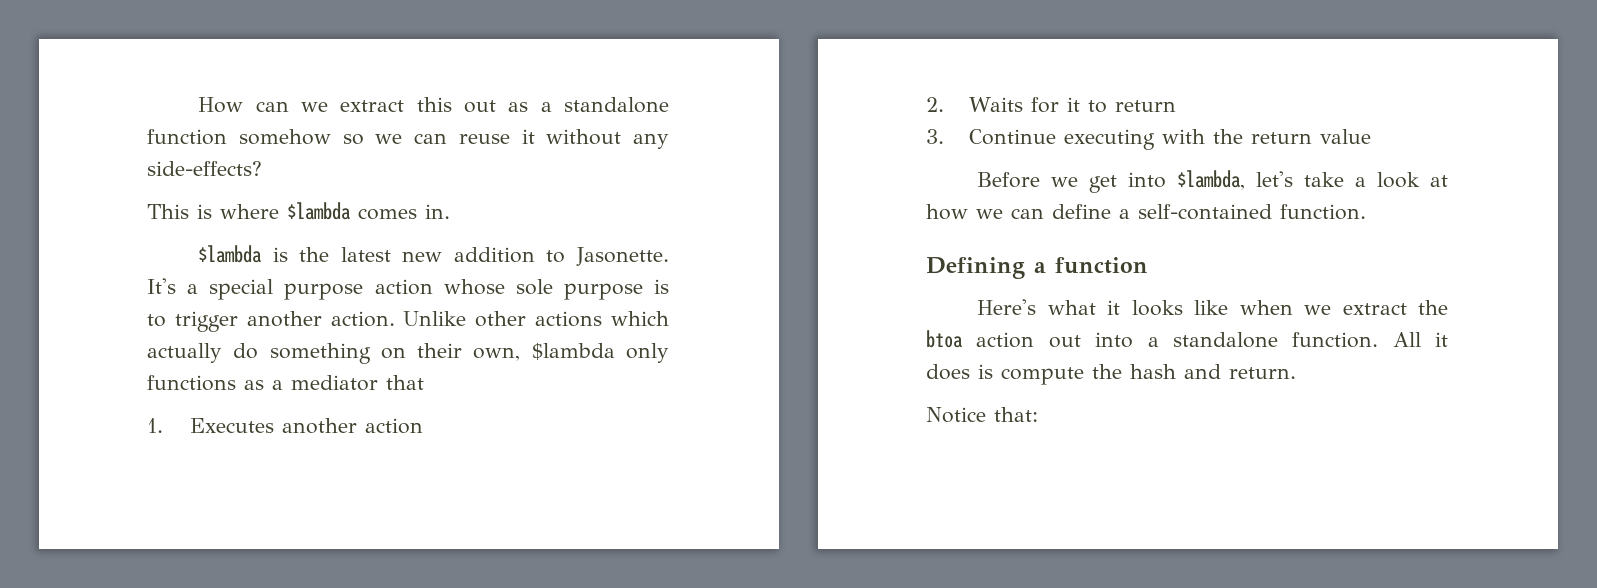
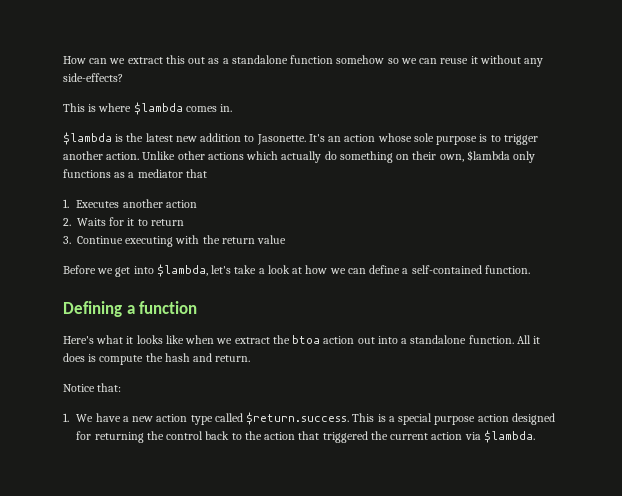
[187,279,364,300] a special purpose -> [328,136,342,142] an
(1038, 414) none -> [63,412,555,425] [76,430,535,443] // 1. We have a new action type called $return.success. This is a special purpose action designed for returning the control back to the action that triggered the current action via $lambda.

